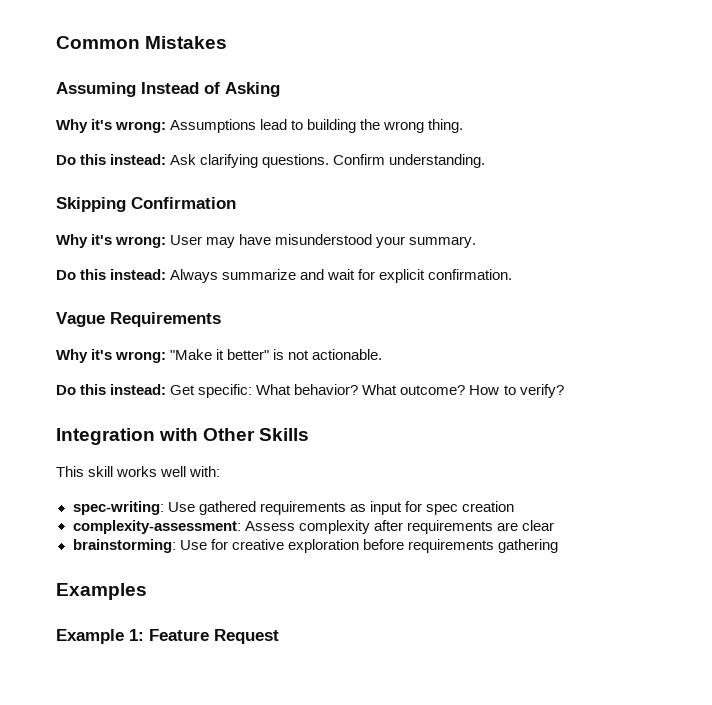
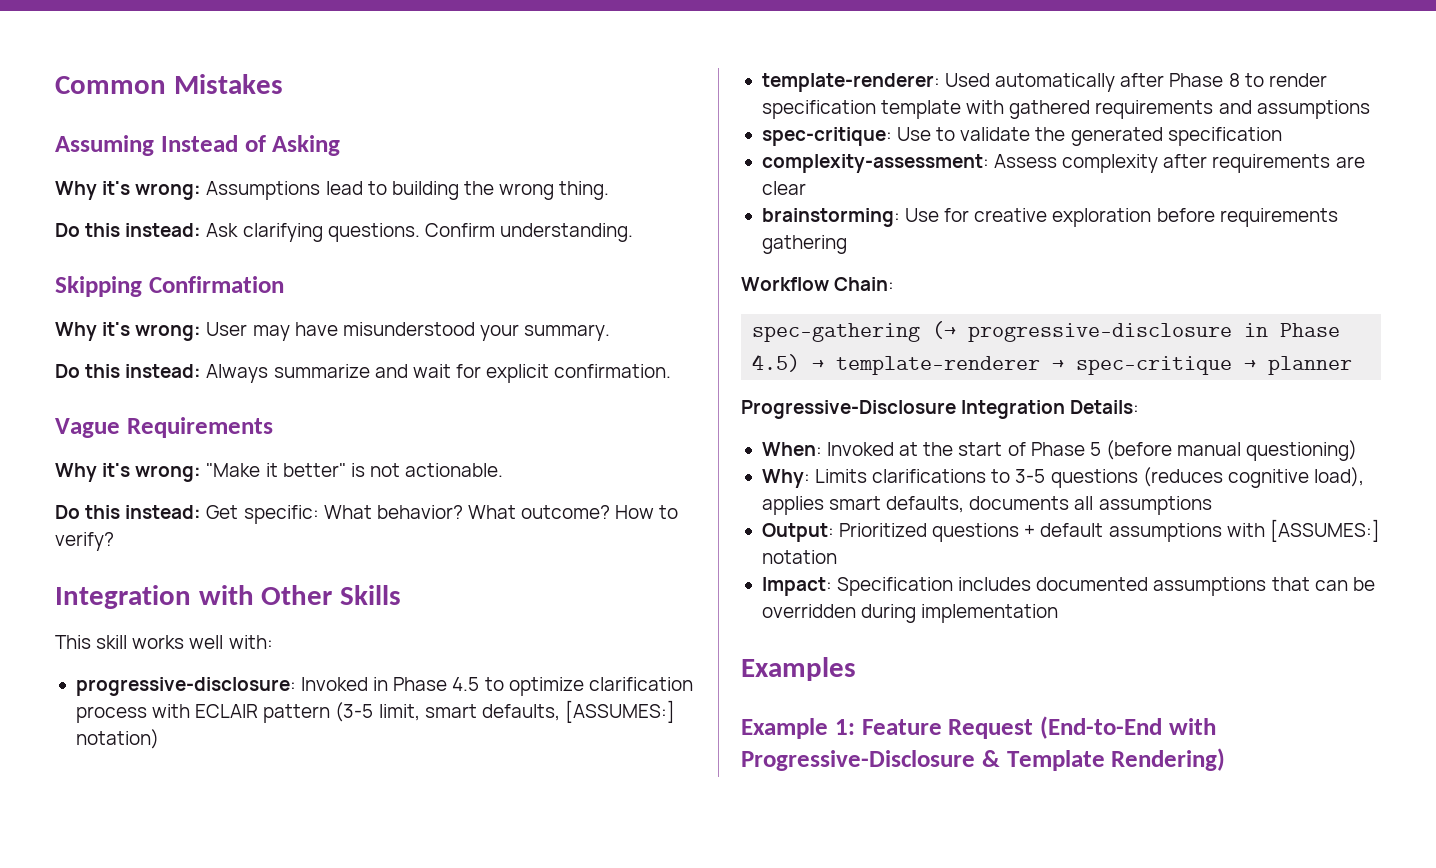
[72,501,514,515] spec-writing: Use gathered requirements as input for spec creation -> [75,677,693,696] [75,700,675,723] [75,729,159,749] [761,73,1327,92] [761,100,1370,119] [761,127,1282,146] progressive-disclosure: Invoked in Phase 4.5 to optimize clarification process with ECLAIR pattern (3-5 limit, smart defaults, [ASSUMES:] notation) // template-renderer: Used automatically after Phase 8 to render specification template with gathered requirements and assumptions // spec-critique: Use to validate the generated specification
(558, 546) none -> [741,277,895,291] [752,321,1341,342] [752,354,1353,375] [741,400,1140,419] [761,440,1358,461] [761,467,1364,488] [761,496,1212,515] [761,519,1380,542] [761,550,837,564] [761,577,1375,596] [761,604,1059,623] // Workflow Chain: // spec-gathering (→ progressive-disclosure in Phase 4.5) → template-renderer → spec-critique → planner // Progressive-Disclosure Integration Details: // When: Invoked at the start of Phase 5 (before manual questioning) // Why: Limits clarifications to 3-5 questions (reduces cognitive load), applies smart defaults, documents all assumptions // Output: Prioritized questions + default assumptions with [ASSUMES:] notation // Impact: Specification includes documented assumptions that can be overridden during implementation
(279, 636) none -> [1040,716,1216,739] [741,748,1226,771] (End-to-End with Progressive-Disclosure & Template Rendering)

